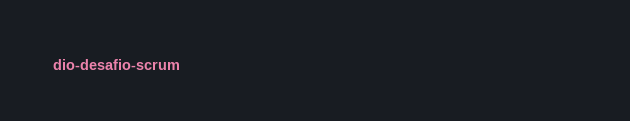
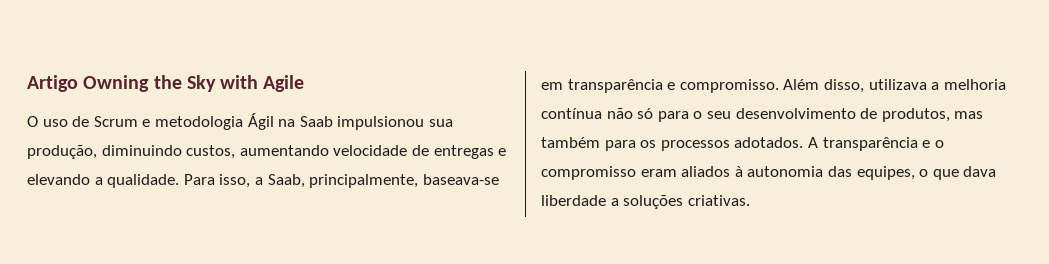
[53,59,180,70] dio-desafio-scrum -> [27,75,305,92] [27,113,453,130] [27,145,507,159] [27,174,499,188] [541,79,1006,93] [541,108,984,122] [541,137,944,151] [541,166,997,180] [541,195,750,209] Artigo Owning the Sky with Agile // O uso de Scrum e metodologia Ágil na Saab impulsionou sua produção, diminuindo custos, aumentando velocidade de entregas e elevando a qualidade. Para isso, a Saab, principalmente, baseava-se em transparência e compromisso. Além disso, utilizava a melhoria contínua não só para o seu desenvolvimento de produtos, mas também para os processos adotados. A transparência e o compromisso eram aliados à autonomia das equipes, o que dava liberdade a soluções criativas.

